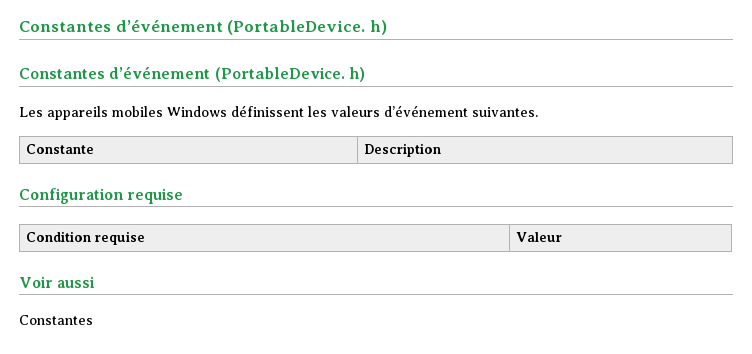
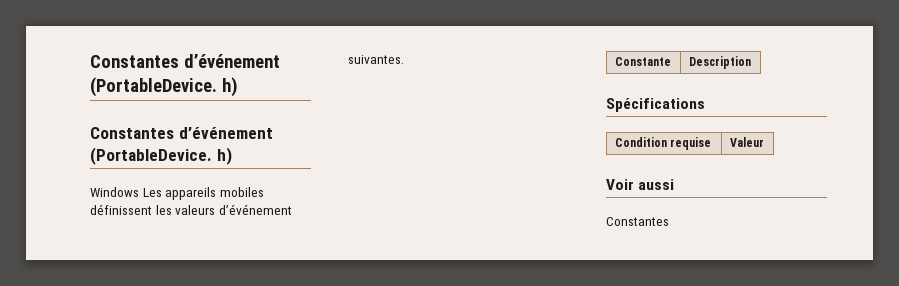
(365, 74) none -> [90,187,139,197] Windows
[167,106,227,117] Windows -> (264, 192) none
[19,188,184,204] Configuration requise -> [606,98,705,112] Spécifications

